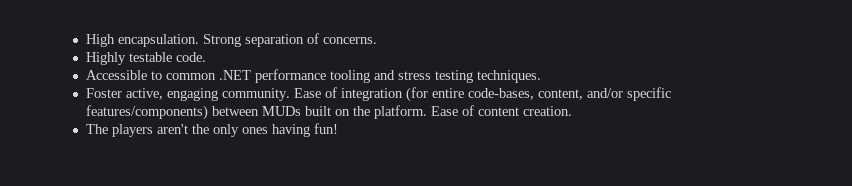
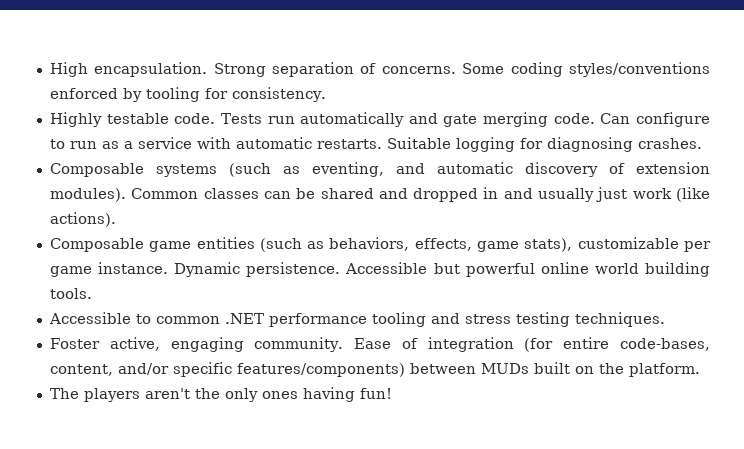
[85,52,206,65] // Highly testable code. -> [462,62,711,77] [49,87,326,102] [49,112,710,127] [49,137,702,152] [49,162,710,177] [49,187,711,202] [49,212,116,227] [49,237,711,252] [49,262,710,277] [49,288,92,299] Some coding styles/conventions enforced by tooling for consistency. // Highly testable code. Tests run automatically and gate merging code. Can configure to run as a service with automatic restarts. Suitable logging for diagnosing crashes. // Composable systems (such as eventing, and automatic discovery of extension modules). Common classes can be shared and dropped in and usually just work (like actions). // Composable game entities (such as behaviors, effects, game stats), customizable per game instance. Dynamic persistence. Accessible but powerful online world building tools.
[430,105,572,116] Ease of content creation. -> (700, 370) none

